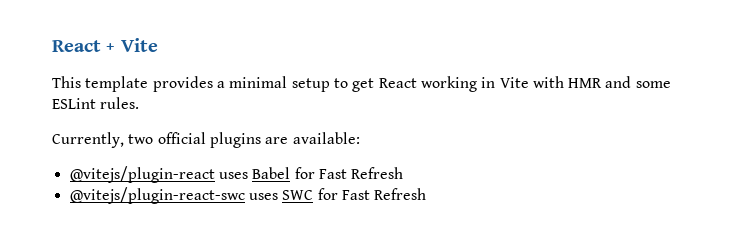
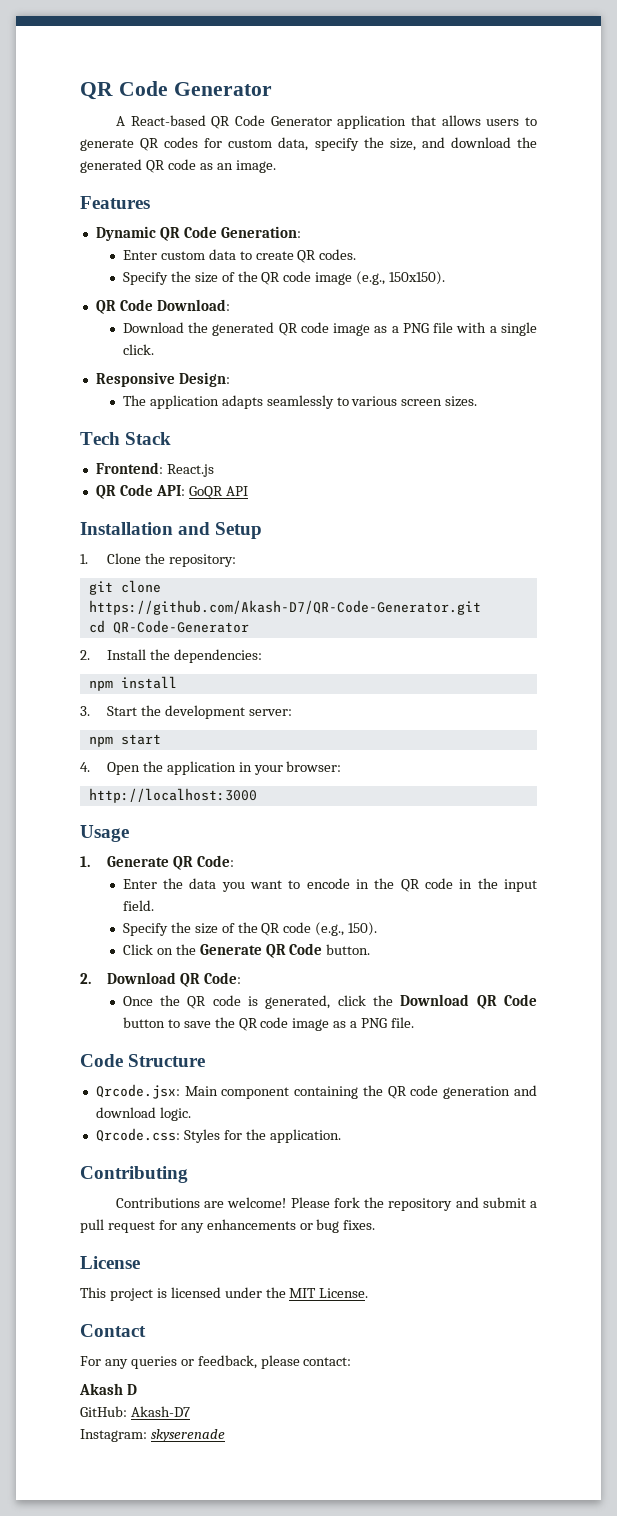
[52,38,158,52] [52,76,671,92] [52,97,140,109] [52,132,360,148] [69,166,404,183] [69,187,427,204] React + Vite // This template provides a minimal setup to get React working in Vite with HMR and some ESLint rules. // Currently, two official plugins are available: // @vitejs/plugin-react uses Babel for Fast Refresh // @vitejs/plugin-react-swc uses SWC for Fast Refresh -> [80,81,272,100] [115,115,537,129] [80,137,537,151] [80,159,276,173] [80,196,150,209] [95,226,301,241] [122,249,357,263] [122,271,446,285] [95,299,230,314] [122,322,538,336] [122,344,154,355] [95,372,230,387] [122,395,478,409] [80,432,172,445] [95,462,214,477] [95,484,248,499] [80,522,263,539] [80,553,236,567] [88,580,161,595] [88,600,481,615] [88,620,249,634] [80,649,262,663] [88,676,177,691] [80,705,292,719] [88,734,161,747] [80,761,342,775] [88,788,257,803] [80,825,129,842] [80,855,234,870] [122,878,537,892] [122,900,154,911] [122,922,378,936] [122,943,371,958] [80,972,241,987] [122,994,538,1009] [122,1017,415,1031] [80,1054,206,1067] [95,1084,538,1099] [95,1107,191,1121] [95,1128,341,1143] [80,1166,188,1183] [115,1197,537,1211] [80,1219,376,1233] [80,1256,140,1269] [80,1287,369,1301] [80,1324,146,1337] [80,1355,352,1369] [79,1383,137,1395] [80,1406,190,1417] [80,1429,225,1442] QR Code Generator // A React-based QR Code Generator application that allows users to generate QR codes for custom data, specify the size, and download the generated QR code as an image. // Features // Dynamic QR Code Generation: // Enter custom data to create QR codes. // Specify the size of the QR code image (e.g., 150x150). // QR Code Download: // Download the generated QR code image as a PNG file with a single click. // Responsive Design: // The application adapts seamlessly to various screen sizes. // Tech Stack // Frontend: React.js // QR Code API: GoQR API // Installation and Setup // 1. Clone the repository: // git clone https://github.com/Akash-D7/QR-Code-Generator.git // cd QR-Code-Generator // 2. Install the dependencies: // npm install // 3. Start the development server: // npm start // 4. Open the application in your browser: // http://localhost:3000 // Usage // 1. Generate QR Code: // Enter the data you want to encode in the QR code in the input field. // Specify the size of the QR code (e.g., 150). // Click on the Generate QR Code button. // 2. Download QR Code: // Once the QR code is generated, click the Download QR Code button to save the QR code image as a PNG file. // Code Structure // Qrcode.jsx: Main component containing the QR code generation and download logic. // Qrcode.css: Styles for the application. // Contributing // Contributions are welcome! Please fork the repository and submit a pull request for any enhancements or bug fixes. // License // This project is licensed under the MIT License. // Contact // For any queries or feedback, please contact: // Akash D // GitHub: Akash-D7 // Instagram: skyserenade

